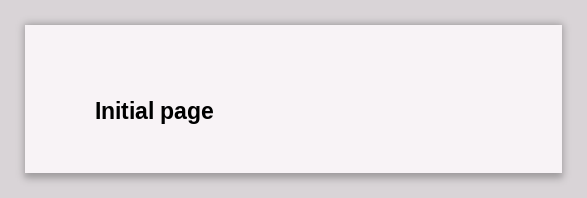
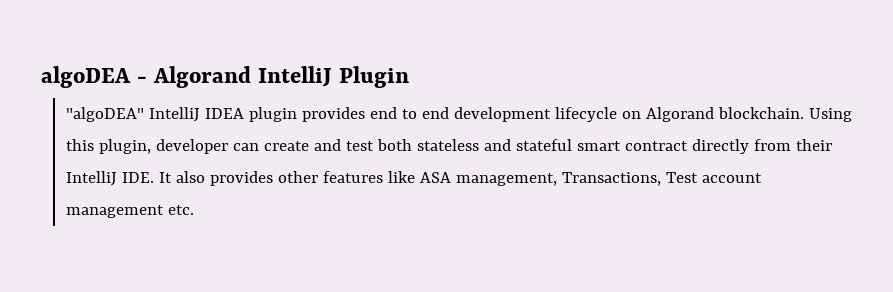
[95,101,215,124] Initial page -> [41,66,410,88] [65,107,852,122] [65,139,832,154] [65,171,762,186] [65,205,194,218] algoDEA - Algorand IntelliJ Plugin // "algoDEA" IntelliJ IDEA plugin provides end to end development lifecycle on Algorand blockchain. Using this plugin, developer can create and test both stateless and stateful smart contract directly from their IntelliJ IDE. It also provides other features like ASA management, Transactions, Test account management etc.

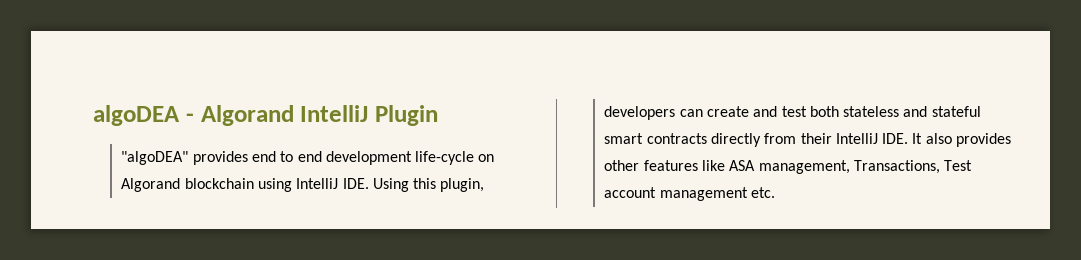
[148,107,297,122] IntelliJ IDEA plugin -> (189, 158) none
[554,107,617,122] lifecycle -> [415,151,475,165] life-cycle
[717,107,804,119] blockchain. -> [184,178,369,192] blockchain using IntelliJ IDE.
[155,139,228,154] developer -> [604,106,676,120] developers
[624,141,688,151] contract -> [646,133,707,144] contracts

